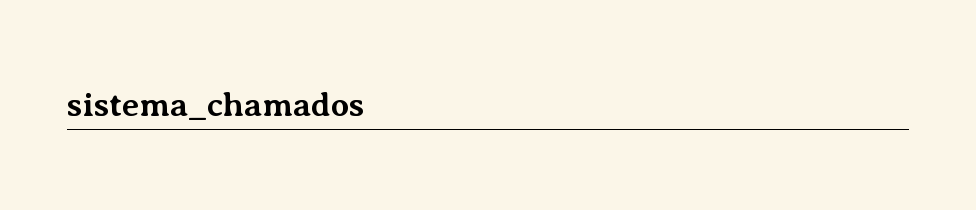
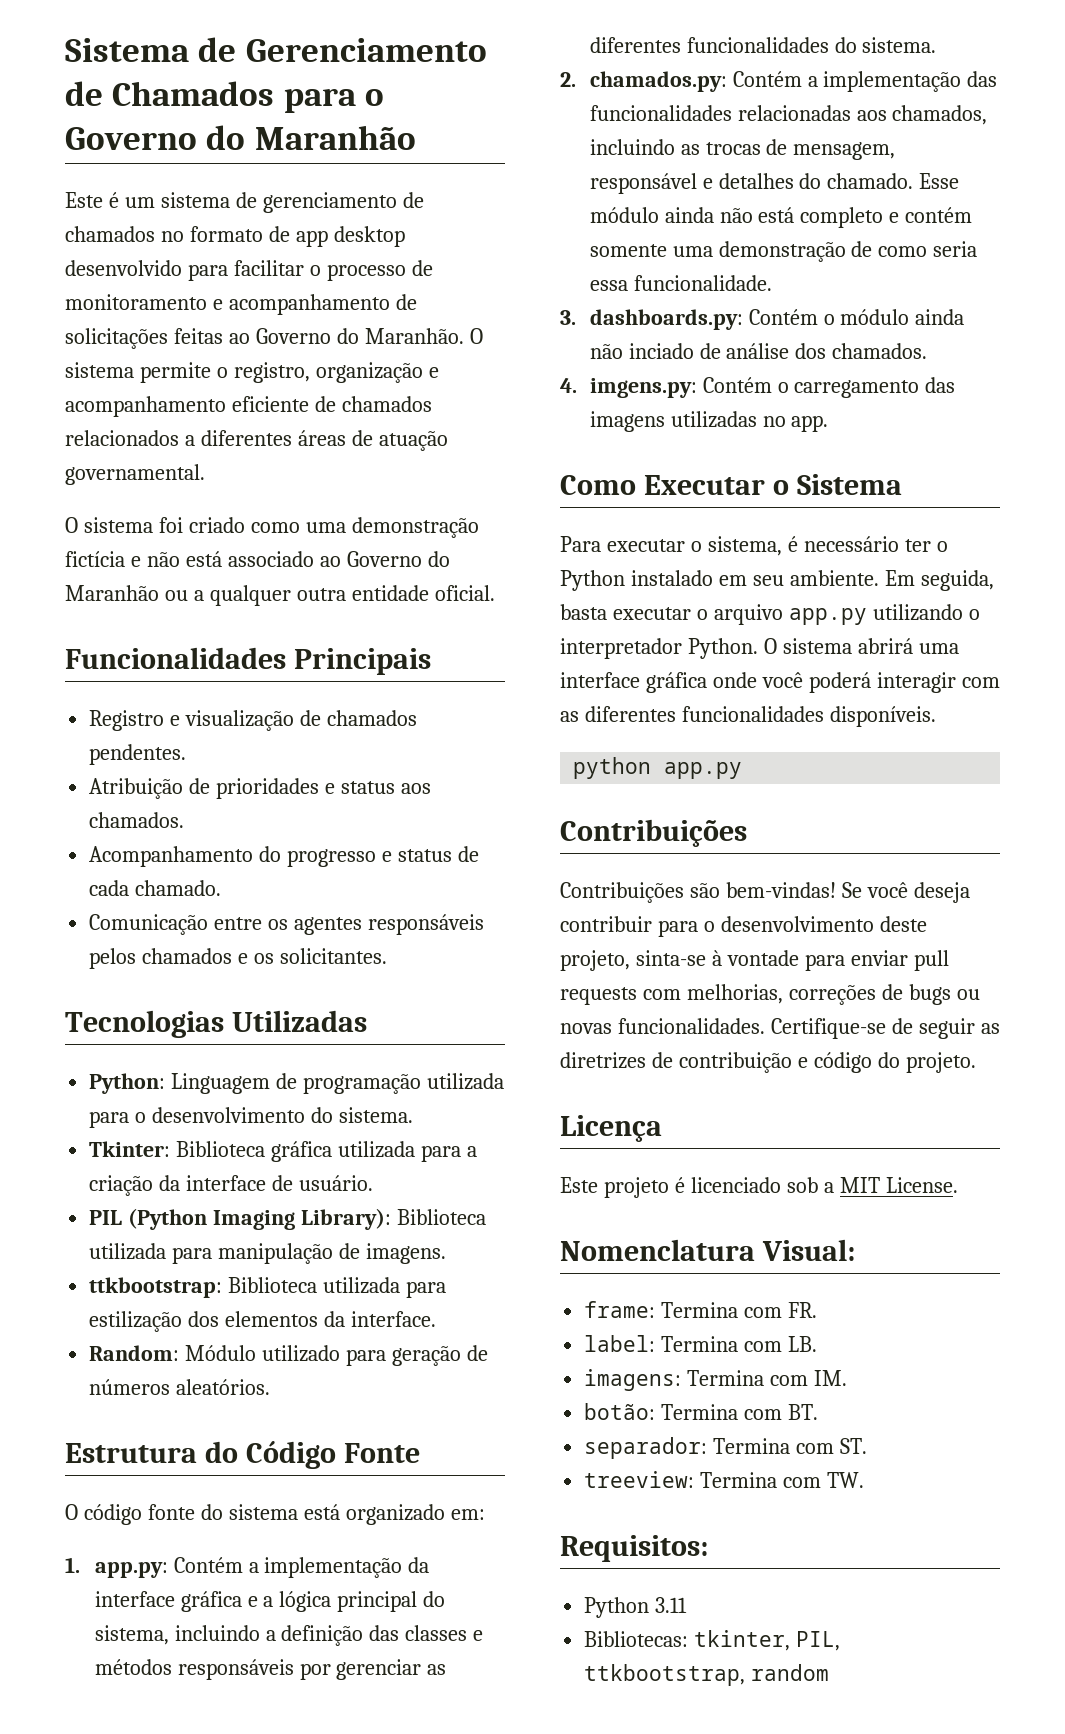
[67,92,364,120] sistema_chamados -> [65,37,487,62] [65,81,384,113] [65,125,416,150] [65,192,424,213] [65,226,405,247] [65,260,433,281] [65,294,417,315] [65,328,483,349] [65,362,439,383] [65,396,432,417] [65,430,448,451] [65,464,205,485] [65,517,479,538] [65,551,450,567] [65,585,495,606] [65,647,431,675] [89,710,417,731] [89,744,187,765] [89,778,431,799] [89,812,185,828] [89,846,479,867] [89,880,222,896] [89,914,484,935] [89,948,387,969] [65,1010,367,1038] [89,1073,504,1094] [89,1107,413,1128] [89,1141,477,1162] [89,1175,373,1196] [89,1208,486,1230] [89,1243,446,1264] [89,1277,447,1298] [89,1311,436,1332] [89,1345,488,1366] [89,1379,271,1395] [65,1441,420,1469] [65,1504,485,1525] [65,1557,430,1578] [94,1591,446,1612] [94,1625,484,1646] [94,1659,447,1680] [589,37,937,53] [560,71,998,92] [589,105,988,125] [589,139,896,160] [589,173,960,194] [589,207,973,228] [589,241,978,262] [589,275,772,291] [560,309,965,330] [589,343,928,359] [560,377,956,398] [589,411,829,432] [560,474,902,495] [560,536,948,556] [560,570,994,591] [560,604,980,625] [560,638,959,659] [560,672,1000,693] [560,706,936,727] [573,757,743,779] [560,819,747,847] [560,882,970,903] [560,916,927,937] [560,950,949,971] [560,984,980,1005] [560,1018,1000,1039] [560,1052,976,1073] [560,1115,662,1142] [560,1177,958,1198] [560,1239,855,1261] [584,1301,818,1318] [584,1335,818,1352] [584,1369,848,1391] [584,1403,819,1420] [584,1437,868,1459] [584,1471,865,1488] [560,1535,708,1562] [584,1597,688,1618] [584,1630,841,1651] [584,1664,830,1686] Sistema de Gerenciamento de Chamados para o Governo do Maranhão // Este é um sistema de gerenciamento de chamados no formato de app desktop desenvolvido para facilitar o processo de monitoramento e acompanhamento de solicitações feitas ao Governo do Maranhão. O sistema permite o registro, organização e acompanhamento eficiente de chamados relacionados a diferentes áreas de atuação governamental. // O sistema foi criado como uma demonstração fictícia e não está associado ao Governo do Maranhão ou a qualquer outra entidade oficial. // Funcionalidades Principais // Registro e visualização de chamados pendentes. // Atribuição de prioridades e status aos chamados. // Acompanhamento do progresso e status de cada chamado. // Comunicação entre os agentes responsáveis pelos chamados e os solicitantes. // Tecnologias Utilizadas // Python: Linguagem de programação utilizada para o desenvolvimento do sistema. // Tkinter: Biblioteca gráfica utilizada para a criação da interface de usuário. // PIL (Python Imaging Library): Biblioteca utilizada para manipulação de imagens. // ttkbootstrap: Biblioteca utilizada para estilização dos elementos da interface. // Random: Módulo utilizado para geração de números aleatórios. // Estrutura do Código Fonte // O código fonte do sistema está organizado em: // 1. app.py: Contém a implementação da interface gráfica e a lógica principal do sistema, incluindo a definição das classes e métodos responsáveis por gerenciar as diferentes funcionalidades do sistema. // 2. chamados.py: Contém a implementação das funcionalidades relacionadas aos chamados, incluindo as trocas de mensagem, responsável e detalhes do chamado. Esse módulo ainda não está completo e contém somente uma demonstração de como seria essa funcionalidade. // 3. dashboards.py: Contém o módulo ainda não inciado de análise dos chamados. // 4. imgens.py: Contém o carregamento das imagens utilizadas no app. // Como Executar o Sistema // Para executar o sistema, é necessário ter o Python instalado em seu ambiente. Em seguida, basta executar o arquivo app.py utilizando o interpretador Python. O sistema abrirá uma interface gráfica onde você poderá interagir com as diferentes funcionalidades disponíveis. // python app.py // Contribuições // Contribuições são bem-vindas! Se você deseja contribuir para o desenvolvimento deste projeto, sinta-se à vontade para enviar pull requests com melhorias, correções de bugs ou novas funcionalidades. Certifique-se de seguir as diretrizes de contribuição e código do projeto. // Licença // Este projeto é licenciado sob a MIT License. // Nomenclatura Visual: // frame: Termina com FR. // label: Termina com LB. // imagens: Termina com IM. // botão: Termina com BT. // separador: Termina com ST. // treeview: Termina com TW. // Requisitos: // Python 3.11 // Bibliotecas: tkinter, PIL, ttkbootstrap, random

